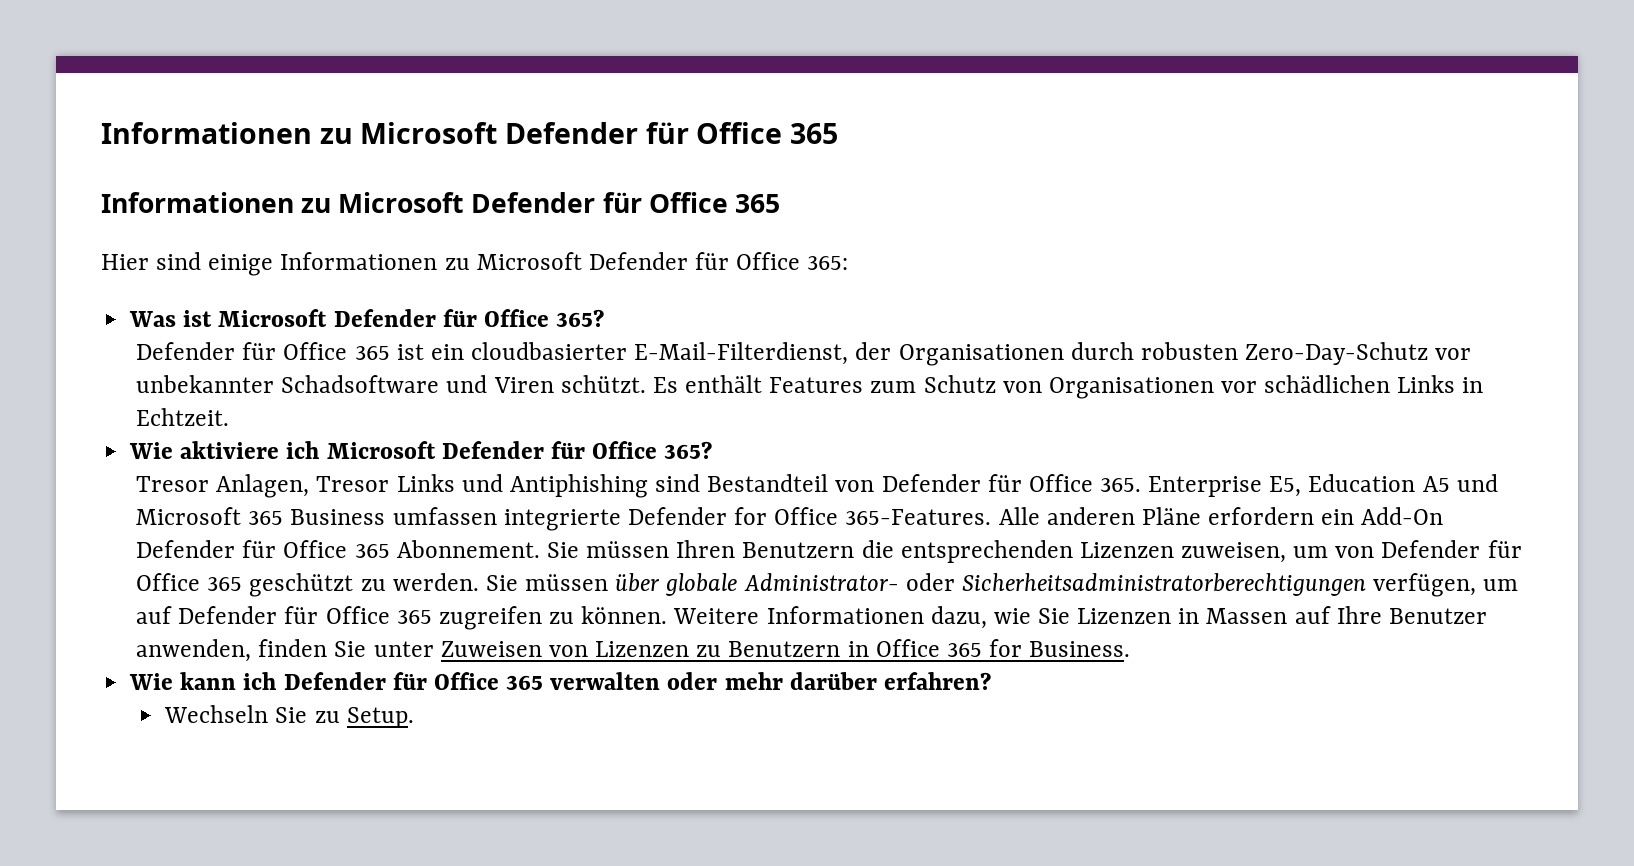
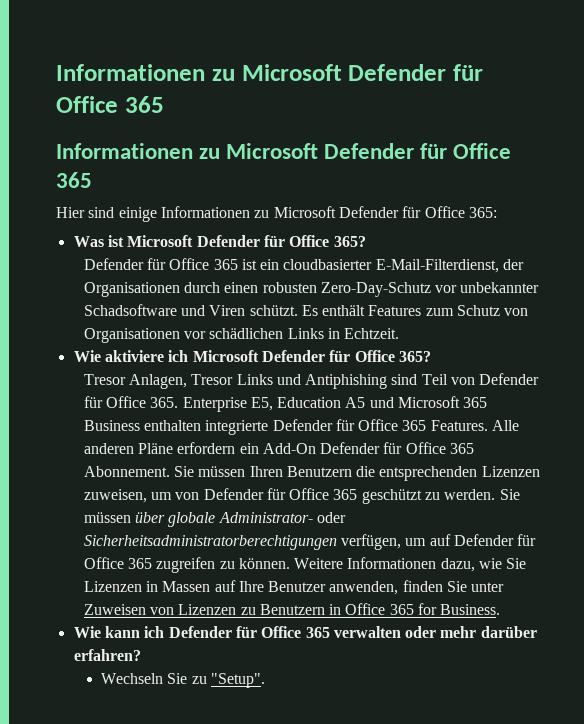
(1134, 351) none -> [224,282,259,293] einen
[707,474,829,492] Bestandteil -> [421,374,448,385] Teil
[392,507,497,525] umfassen -> [143,420,201,431] enthalten
[734,507,992,525] for Office 365-Features. -> [335,419,488,431] für Office 365 Features.
[346,707,414,728] Setup. -> [211,673,266,688] "Setup".

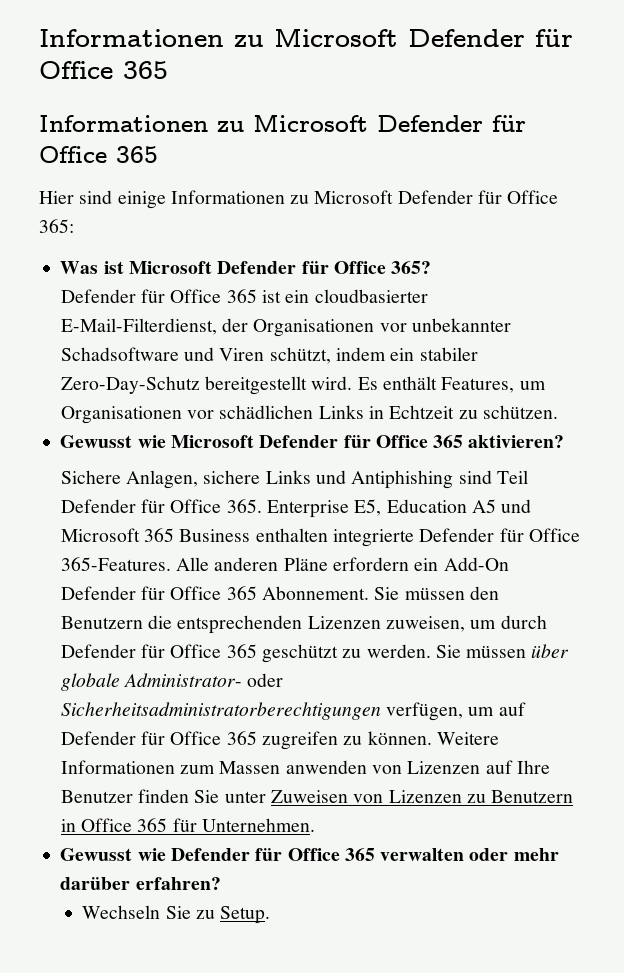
[183,282,431,297] durch einen robusten Zero-Day-Schutz -> (375, 328) none
[249,305,529,316] schützt. Es enthält Features zum Schutz von -> [269,347,478,364] [60,376,546,395] schützt, indem ein stabiler Zero-Day-Schutz bereitgestellt wird. Es enthält Features, um
[344,328,400,339] [73,350,431,362] [83,374,234,389] Echtzeit. // Wie aktiviere ich Microsoft Defender für Office 365? // Tresor Anlagen, Tresor -> [389,405,558,419] [60,435,565,448] [60,470,261,489] Echtzeit zu schützen. // Gewusst wie Microsoft Defender für Office 365 aktivieren? // Sichere Anlagen, sichere
[451,377,476,385] von -> (528, 477) none
[402,420,488,431] 365 Features. -> [60,557,171,571] 365-Features.
[249,466,283,477] Ihren -> [469,586,499,600] den
[175,492,200,500] von -> [500,615,547,629] durch
[440,558,527,572] [83,581,211,592] dazu, wie Sie Lizenzen in Massen -> [180,760,481,774] zum Massen anwenden von Lizenzen
[329,581,399,595] anwenden, -> (133, 796) none
[418,603,501,615] [73,626,165,638] for Business. // Wie kann ich -> [172,818,316,832] [60,848,166,861] für Unternehmen. // Gewusst wie
[211,673,266,688] "Setup". -> [220,906,271,924] Setup.

